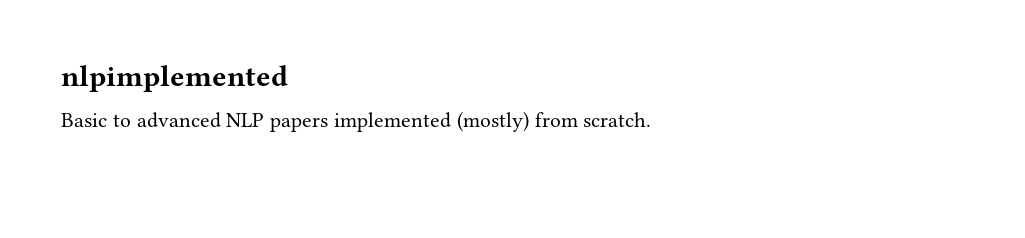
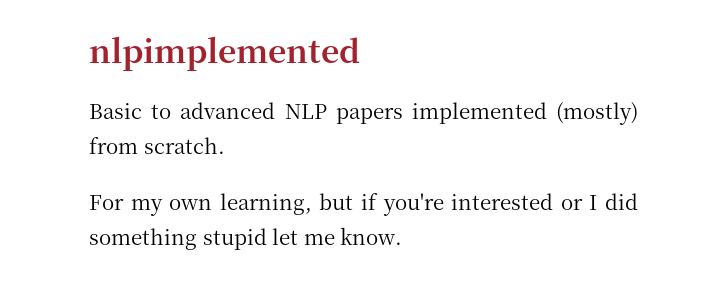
(652, 119) none -> [89,193,639,216] [89,227,403,250] // For my own learning, but if you're interested or I did something stupid let me know.

